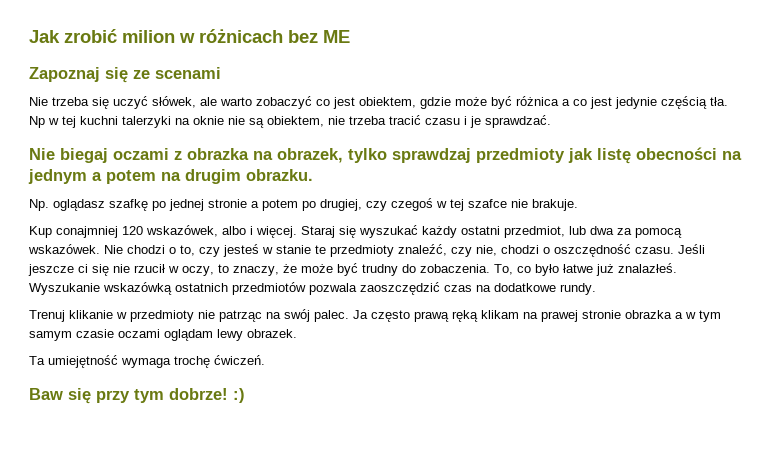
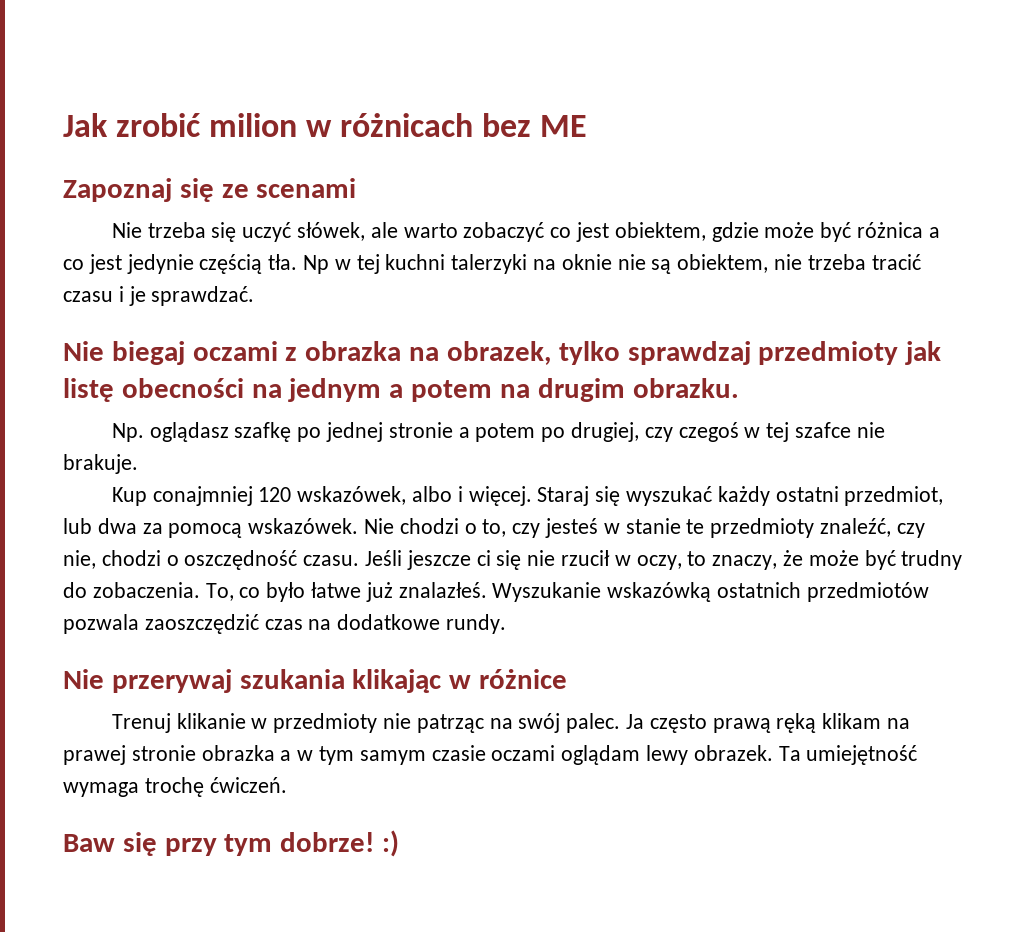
(596, 289) none -> [63,669,568,693] // Nie przerywaj szukania klikając w różnice
(297, 333) // -> (773, 753) none

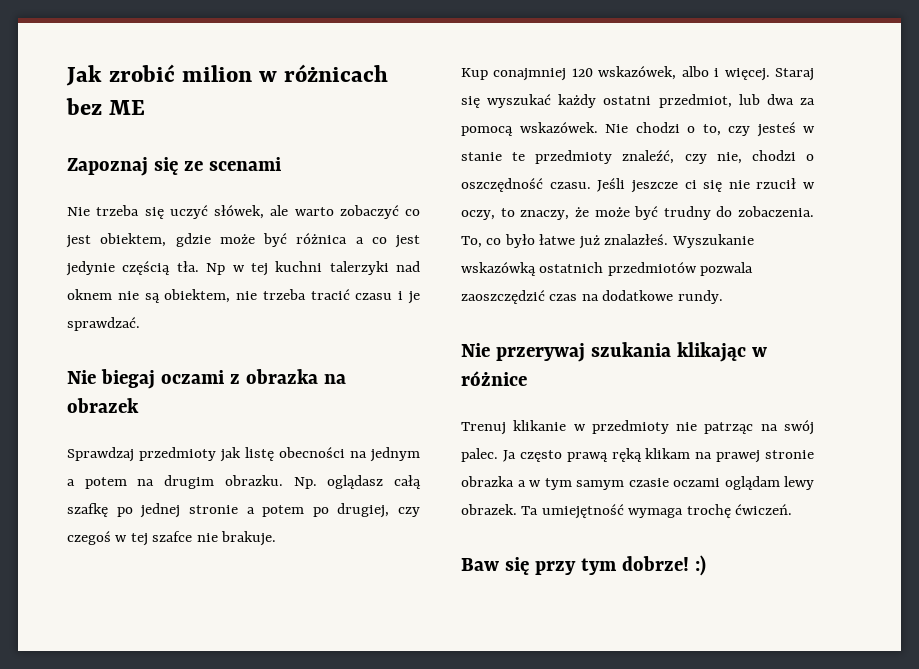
[533,254,612,270] na oknie -> [396,261,420,272] [67,289,112,300] nad oknem
[446,341,751,365] obrazek, tylko sprawdzaj -> [67,398,139,413] [67,447,134,462] obrazek // Sprawdzaj
(739, 388) // -> (283, 480) none
(229, 432) none -> [394,475,421,489] całą

